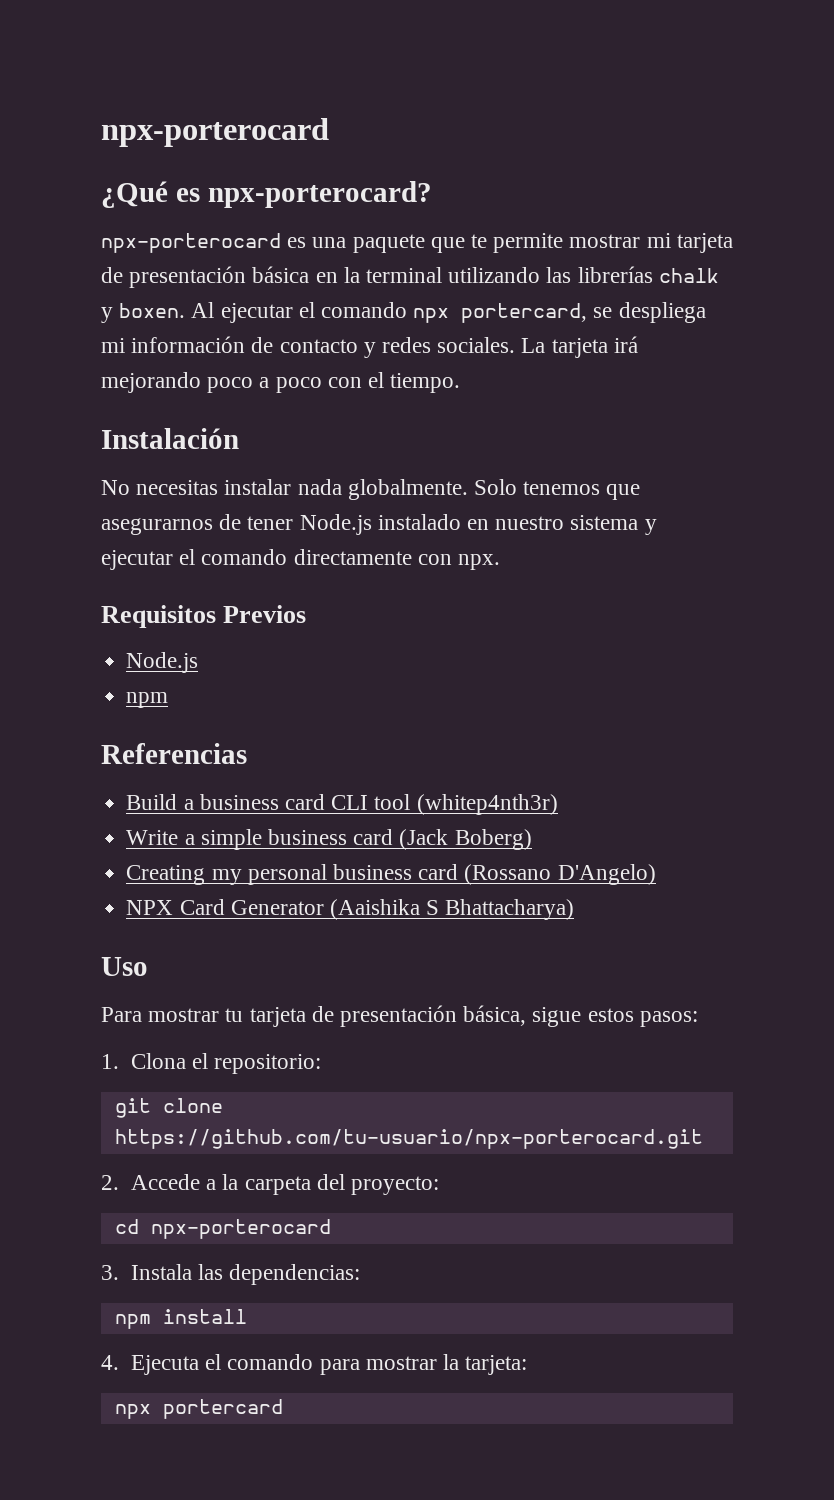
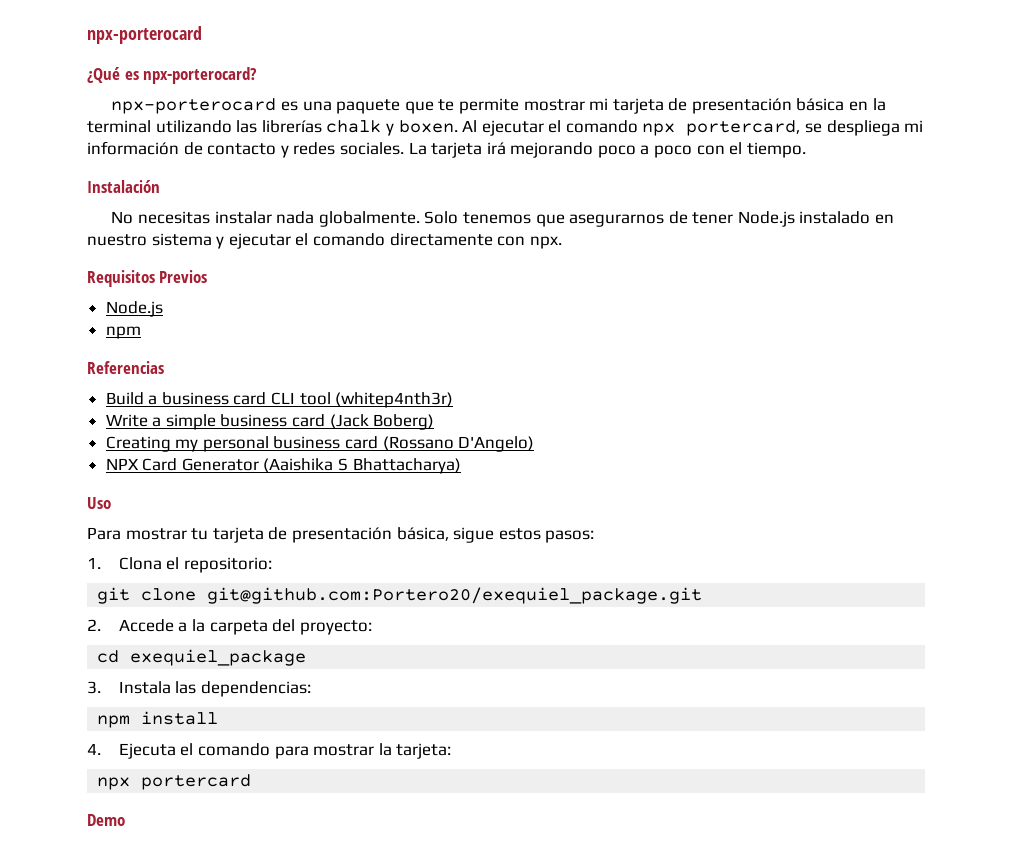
[114,1129,703,1149] https://github.com/tu-usuario/npx-porterocard.git -> [207,587,703,604] git@github.com:Portero20/exequiel_package.git
[150,1219,331,1239] npx-porterocard -> [130,649,307,666] exequiel_package
(283, 1409) none -> [87,814,125,826] // Demo

